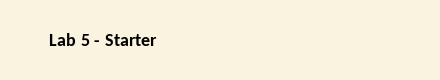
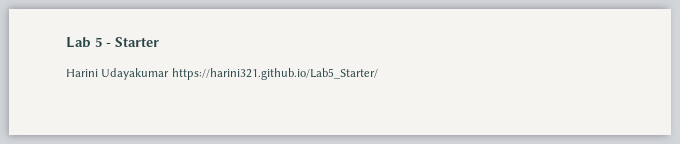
(158, 40) none -> [66,68,378,80] // Harini Udayakumar https://harini321.github.io/Lab5_Starter/

